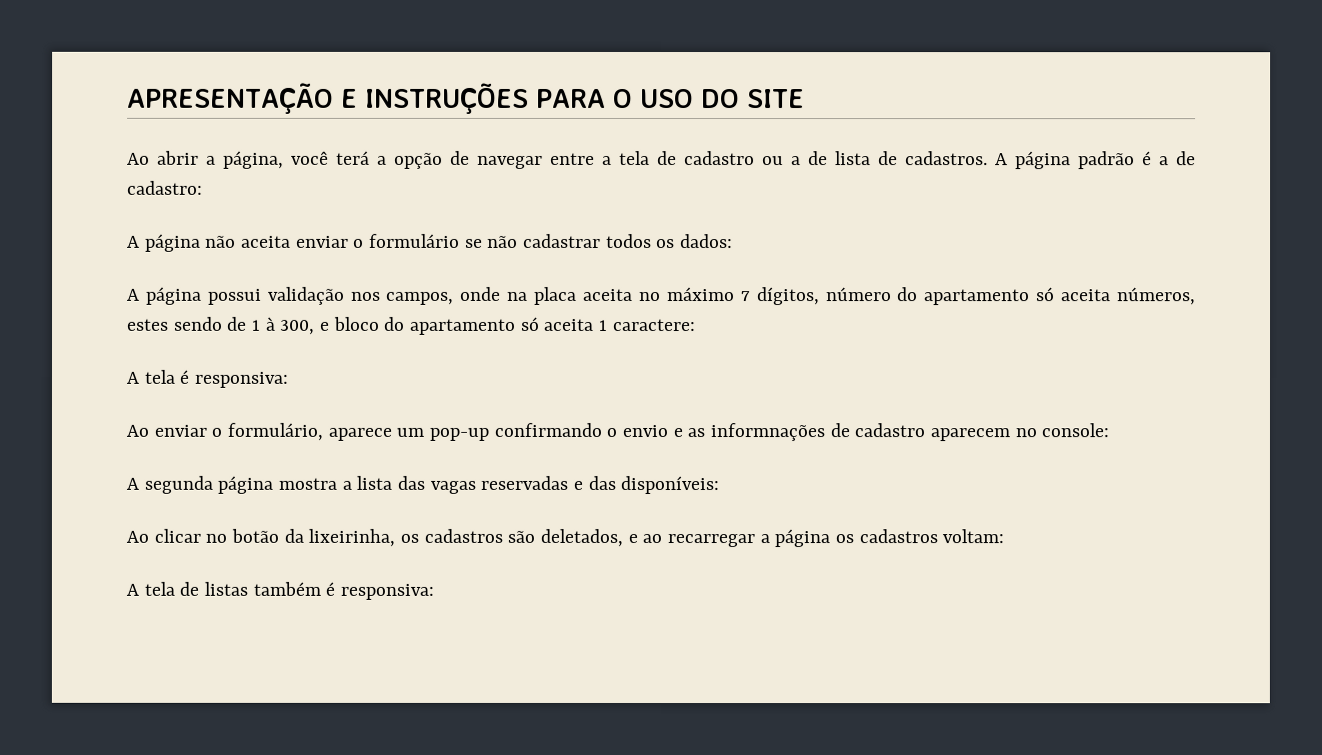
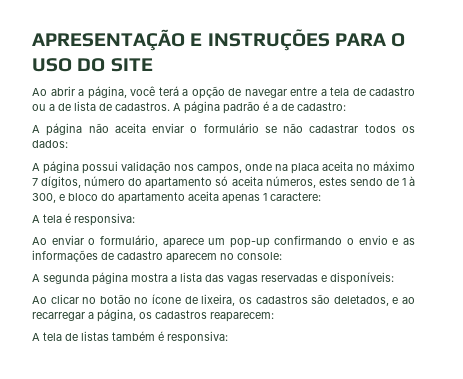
[520,316,595,331] só aceita -> [188,191,260,204] aceita apenas
[710,423,826,442] informnações -> [32,250,98,262] informações
[587,475,616,490] das -> (327, 278) none
[283,528,396,547] da lixeirinha, -> [134,294,236,306] no ícone de lixeira,
[774,529,1005,548] página os cadastros voltam: -> [97,309,274,322] página, os cadastros reaparecem:

